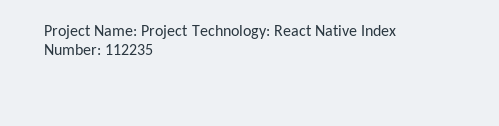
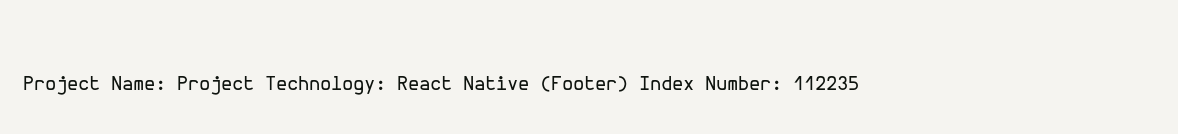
(357, 30) none -> [540,76,628,92] (Footer)

